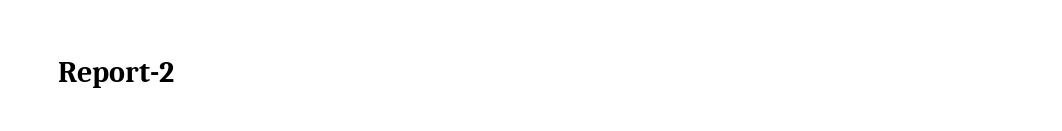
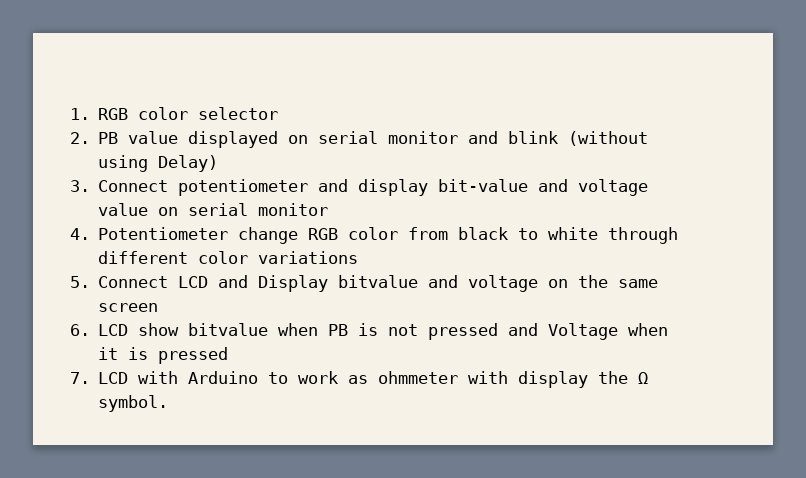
[58,62,174,88] Report-2 -> [70,107,279,120] [70,131,649,148] [98,155,219,172] [70,179,649,196] [98,203,329,216] [70,227,679,244] [98,251,359,264] [70,275,659,292] [98,303,159,312] [70,323,669,340] [98,347,229,364] [70,371,649,388] [98,395,169,412] 1. RGB color selector // 2. PB value displayed on serial monitor and blink (without using Delay) // 3. Connect potentiometer and display bit-value and voltage value on serial monitor // 4. Potentiometer change RGB color from black to white through different color variations // 5. Connect LCD and Display bitvalue and voltage on the same screen // 6. LCD show bitvalue when PB is not pressed and Voltage when it is pressed // 7. LCD with Arduino to work as ohmmeter with display the Ω symbol.

